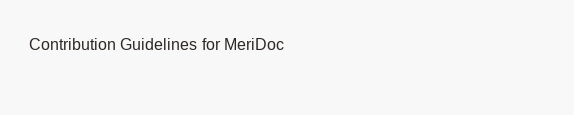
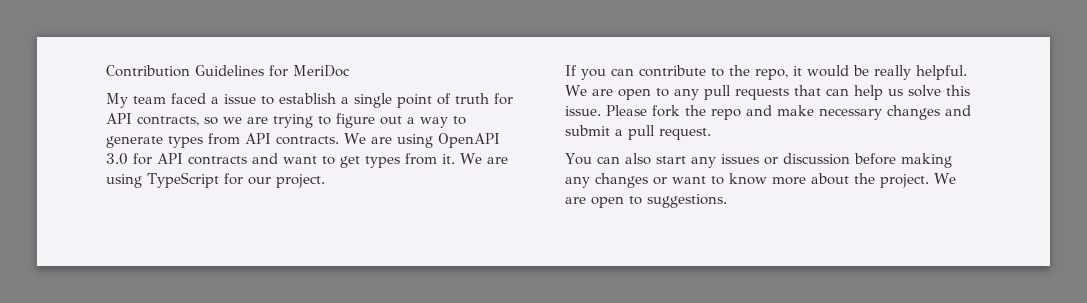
(284, 44) none -> [106,93,513,108] [106,113,466,128] [106,133,500,148] [106,153,508,168] [106,172,325,188] [565,65,967,80] [565,85,970,100] [565,105,971,120] [565,125,711,140] [565,153,952,168] [565,173,956,188] [565,194,727,208] // My team faced a issue to establish a single point of truth for API contracts, so we are trying to figure out a way to generate types from API contracts. We are using OpenAPI 3.0 for API contracts and want to get types from it. We are using TypeScript for our project. // If you can contribute to the repo, it would be really helpful. We are open to any pull requests that can help us solve this issue. Please fork the repo and make necessary changes and submit a pull request. // You can also start any issues or discussion before making any changes or want to know more about the project. We are open to suggestions.

